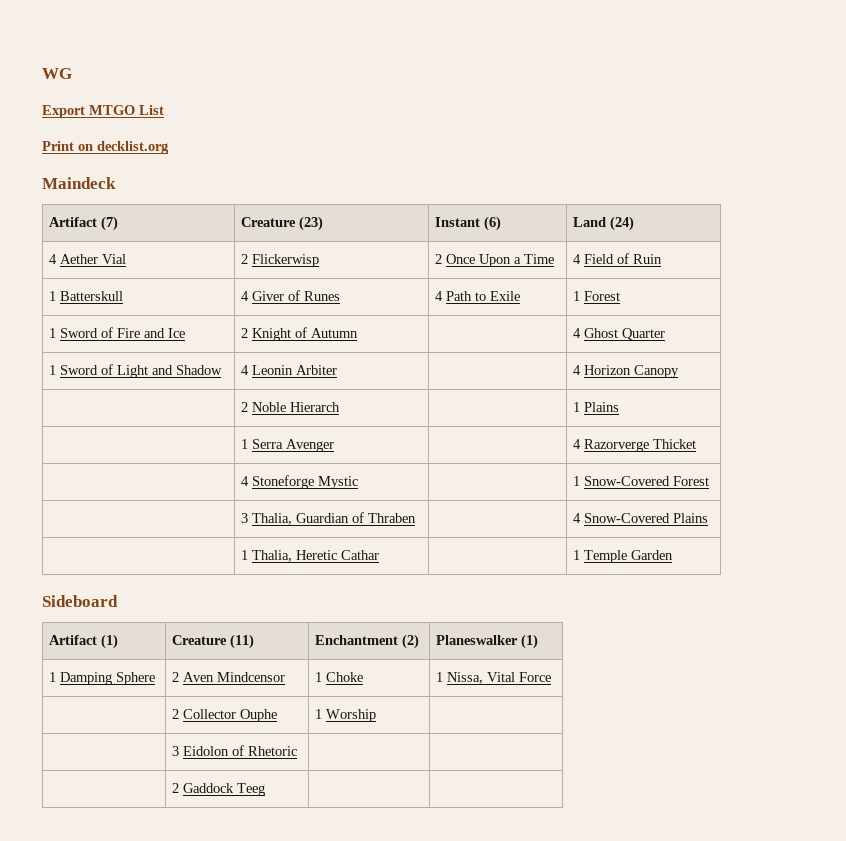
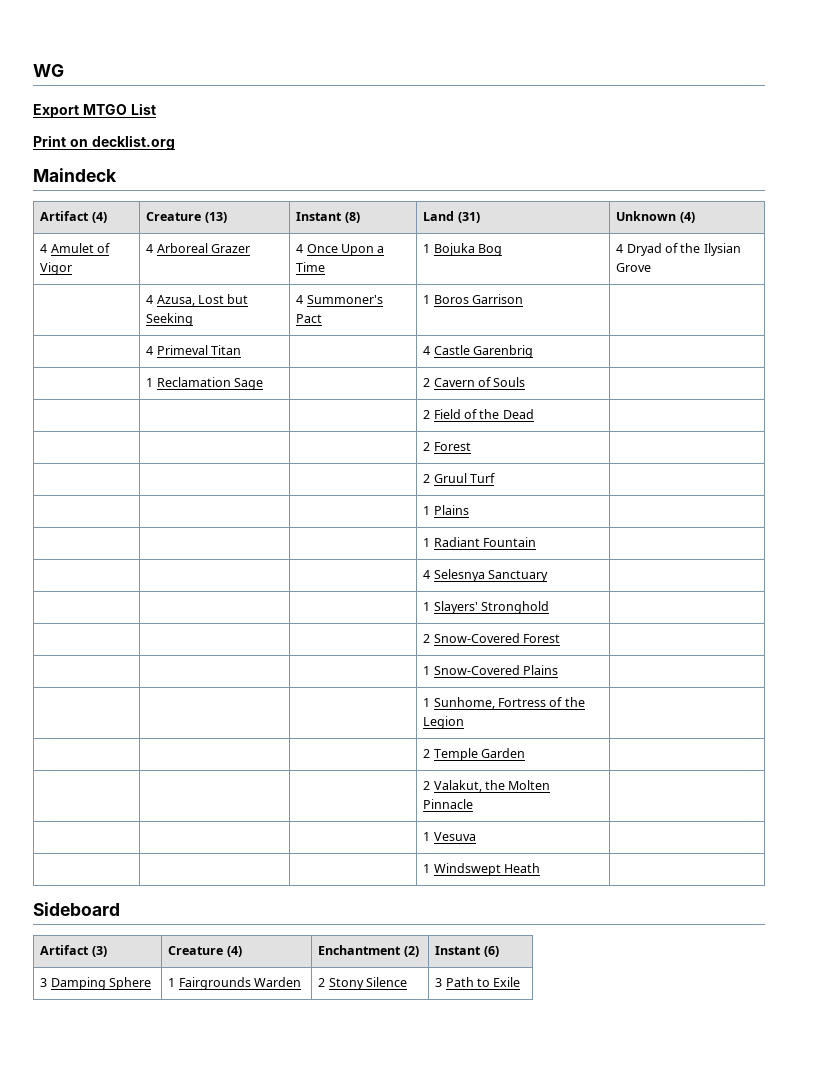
[101,216,119,231] [241,216,324,231] [435,216,502,231] (7) | Creature (23) | Instant (6) -> [91,212,107,223] [146,212,227,223] [296,212,360,223] (4) | Creature (13) | Instant (8)
[610,216,635,231] [49,254,127,264] [241,254,320,267] [435,254,555,267] [573,253,663,264] [49,291,124,301] [241,290,341,301] [435,291,521,301] [573,291,621,301] [49,327,186,338] [241,327,359,341] [573,328,666,340] [49,364,223,378] [241,365,338,375] [573,365,680,378] [241,402,341,412] [573,402,620,412] [241,439,335,452] [573,439,697,452] [241,475,359,489] [573,476,710,486] [241,512,417,525] [573,513,709,523] [241,550,380,562] [573,550,674,563] (24) // 4 Aether Vial | 2 Flickerwisp | 2 Once Upon a Time | 4 Field of Ruin // 1 Batterskull | 4 Giver of Runes | 4 Path to Exile | 1 Forest // 1 Sword of Fire and Ice | 2 Knight of Autumn | | 4 Ghost Quarter // 1 Sword of Light and Shadow | 4 Leonin Arbiter | | 4 Horizon Canopy // | 2 Noble Hierarch | | 1 Plains // | 1 Serra Avenger | | 4 Razorverge Thicket // | 4 Stoneforge Mystic | | 1 Snow-Covered Forest // | 3 Thalia, Guardian of Thraben | | 4 Snow-Covered Plains // | 1 Thalia, Heretic Cathar | | 1 Temple Garden -> [457,212,480,223] [616,211,695,223] [40,243,111,253] [40,262,73,275] [146,243,251,253] [296,244,385,256] [296,262,326,272] [423,243,503,256] [616,243,741,256] [616,263,652,272] [146,294,249,306] [146,313,194,326] [296,295,383,304] [296,314,323,323] [423,294,524,304] [146,345,242,355] [423,345,534,358] [146,377,264,390] [423,377,526,387] [423,409,534,419] [423,442,471,451] [423,473,496,483] [423,505,469,515] [423,537,537,547] [423,569,549,582] [423,601,550,614] [423,633,561,643] [423,665,559,675] [423,697,585,709] [423,716,465,729] [423,748,526,761] [423,780,551,792] [423,799,474,809] [423,832,476,841] [423,863,541,876] (31) | Unknown (4) // 4 Amulet of Vigor | 4 Arboreal Grazer | 4 Once Upon a Time | 1 Bojuka Bog | 4 Dryad of the Ilysian Grove // | 4 Azusa, Lost but Seeking | 4 Summoner's Pact | 1 Boros Garrison | // | 4 Primeval Titan | | 4 Castle Garenbrig | // | 1 Reclamation Sage | | 2 Cavern of Souls | // | | | 2 Field of the Dead | // | | | 2 Forest | // | | | 2 Gruul Turf | // | | | 1 Plains | // | | | 1 Radiant Fountain | // | | | 4 Selesnya Sanctuary | // | | | 1 Slayers' Stronghold | // | | | 2 Snow-Covered Forest | // | | | 1 Snow-Covered Plains | // | | | 1 Sunhome, Fortress of the Legion | // | | | 2 Temple Garden | // | | | 2 Valakut, the Molten Pinnacle | // | | | 1 Vesuva | // | | | 1 Windswept Heath |
[101,634,119,649] [172,634,255,649] (1) | Creature (11) -> [91,946,107,957] [168,946,242,957] (3) | Creature (4)
[436,634,539,649] [49,672,57,682] Planeswalker (1) // 1 -> [435,946,499,957] [40,978,48,987] Instant (6) // 3
[172,672,286,682] [315,672,364,682] [436,672,552,684] [172,709,278,722] [315,709,377,722] [172,745,298,756] [172,783,266,796] 2 Aven Mindcensor | 1 Choke | 1 Nissa, Vital Force // | 2 Collector Ouphe | 1 Worship | // | 3 Eidolon of Rhetoric | | // | 2 Gaddock Teeg | | -> [168,977,302,990] [318,977,408,990] [435,977,521,987] 1 Fairgrounds Warden | 2 Stony Silence | 3 Path to Exile

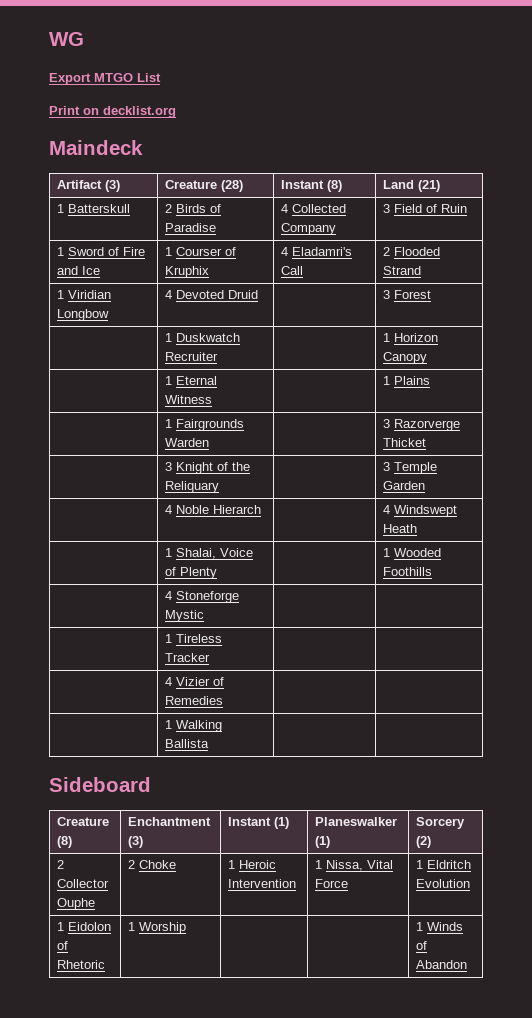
[91,212,107,223] [146,212,227,223] (4) | Creature (13) -> [104,180,120,192] [164,180,243,192] (3) | Creature (28)
[457,212,480,223] [616,211,695,223] [40,243,111,253] [40,262,73,275] [146,243,251,253] [296,244,385,256] [296,262,326,272] [423,243,503,256] [616,243,741,256] [616,263,652,272] [146,294,249,306] [146,313,194,326] [296,295,383,304] [296,314,323,323] [423,294,524,304] [146,345,242,355] [423,345,534,358] [146,377,264,390] [423,377,526,387] [423,409,534,419] [423,442,471,451] [423,473,496,483] [423,505,469,515] [423,537,537,547] [423,569,549,582] [423,601,550,614] [423,633,561,643] [423,665,559,675] [423,697,585,709] [423,716,465,729] [423,748,526,761] [423,780,551,792] [423,799,474,809] [423,832,476,841] [423,863,541,876] [33,902,120,916] [40,945,107,957] [168,946,242,957] [318,945,419,957] [435,946,499,957] [40,977,152,990] [168,977,302,990] [318,977,408,990] [435,977,521,987] (31) | Unknown (4) // 4 Amulet of Vigor | 4 Arboreal Grazer | 4 Once Upon a Time | 1 Bojuka Bog | 4 Dryad of the Ilysian Grove // | 4 Azusa, Lost but Seeking | 4 Summoner's Pact | 1 Boros Garrison | // | 4 Primeval Titan | | 4 Castle Garenbrig | // | 1 Reclamation Sage | | 2 Cavern of Souls | // | | | 2 Field of the Dead | // | | | 2 Forest | // | | | 2 Gruul Turf | // | | | 1 Plains | // | | | 1 Radiant Fountain | // | | | 4 Selesnya Sanctuary | // | | | 1 Slayers' Stronghold | // | | | 2 Snow-Covered Forest | // | | | 1 Snow-Covered Plains | // | | | 1 Sunhome, Fortress of the Legion | // | | | 2 Temple Garden | // | | | 2 Valakut, the Molten Pinnacle | // | | | 1 Vesuva | // | | | 1 Windswept Heath | // Sideboard // Artifact (3) | Creature (4) | Enchantment (2) | Instant (6) // 3 Damping Sphere | 1 Fairgrounds Warden | 2 Stony Silence | 3 Path to Exile -> [417,180,440,192] [56,204,130,213] [164,204,221,213] [164,223,216,232] [280,204,346,213] [280,223,336,235] [382,204,467,213] [56,247,145,256] [56,266,100,275] [164,247,236,256] [164,266,209,278] [280,247,352,256] [280,266,303,275] [382,247,440,256] [382,266,421,275] [56,290,111,299] [56,309,109,321] [164,290,258,299] [382,290,431,299] [164,333,240,342] [164,352,218,361] [382,333,438,342] [382,352,427,364] [164,376,217,385] [164,395,212,404] [382,376,430,385] [164,419,244,431] [164,438,209,447] [382,419,460,431] [382,438,426,447] [164,462,250,474] [164,481,219,493] [382,462,437,474] [382,481,425,490] [164,505,261,514] [382,505,457,517] [382,524,417,533] [164,548,253,559] [164,567,217,579] [382,548,441,557] [382,567,432,576] [164,591,239,603] [164,610,204,622] [164,634,222,643] [164,653,210,662] [164,677,224,686] [164,696,223,705] [164,720,222,732] [164,739,209,748] [49,777,151,792] [56,817,109,826] [56,836,72,848] [127,817,211,826] [127,836,143,848] [227,817,289,829] [314,817,397,826] [314,836,330,848] [415,817,465,829] [415,836,431,848] [56,860,64,869] [56,879,109,888] [56,898,95,910] [127,860,176,869] [227,860,276,869] [227,879,296,888] [314,860,393,871] [314,879,348,888] [415,860,471,869] [415,879,470,888] [56,922,111,931] [56,941,68,950] [56,960,105,969] [127,922,186,934] [415,922,463,931] [415,941,427,950] [415,960,467,969] (21) // 1 Batterskull | 2 Birds of Paradise | 4 Collected Company | 3 Field of Ruin // 1 Sword of Fire and Ice | 1 Courser of Kruphix | 4 Eladamri's Call | 2 Flooded Strand // 1 Viridian Longbow | 4 Devoted Druid | | 3 Forest // | 1 Duskwatch Recruiter | | 1 Horizon Canopy // | 1 Eternal Witness | | 1 Plains // | 1 Fairgrounds Warden | | 3 Razorverge Thicket // | 3 Knight of the Reliquary | | 3 Temple Garden // | 4 Noble Hierarch | | 4 Windswept Heath // | 1 Shalai, Voice of Plenty | | 1 Wooded Foothills // | 4 Stoneforge Mystic | | // | 1 Tireless Tracker | | // | 4 Vizier of Remedies | | // | 1 Walking Ballista | | // Sideboard // Creature (8) | Enchantment (3) | Instant (1) | Planeswalker (1) | Sorcery (2) // 2 Collector Ouphe | 2 Choke | 1 Heroic Intervention | 1 Nissa, Vital Force | 1 Eldritch Evolution // 1 Eidolon of Rhetoric | 1 Worship | | | 1 Winds of Abandon

